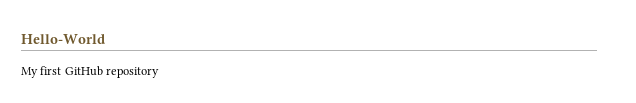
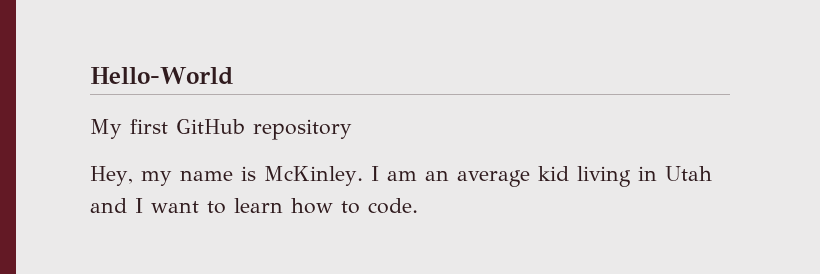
(160, 72) none -> [90,166,712,187] [90,198,418,214] // Hey, my name is McKinley. I am an average kid living in Utah and I want to learn how to code.

